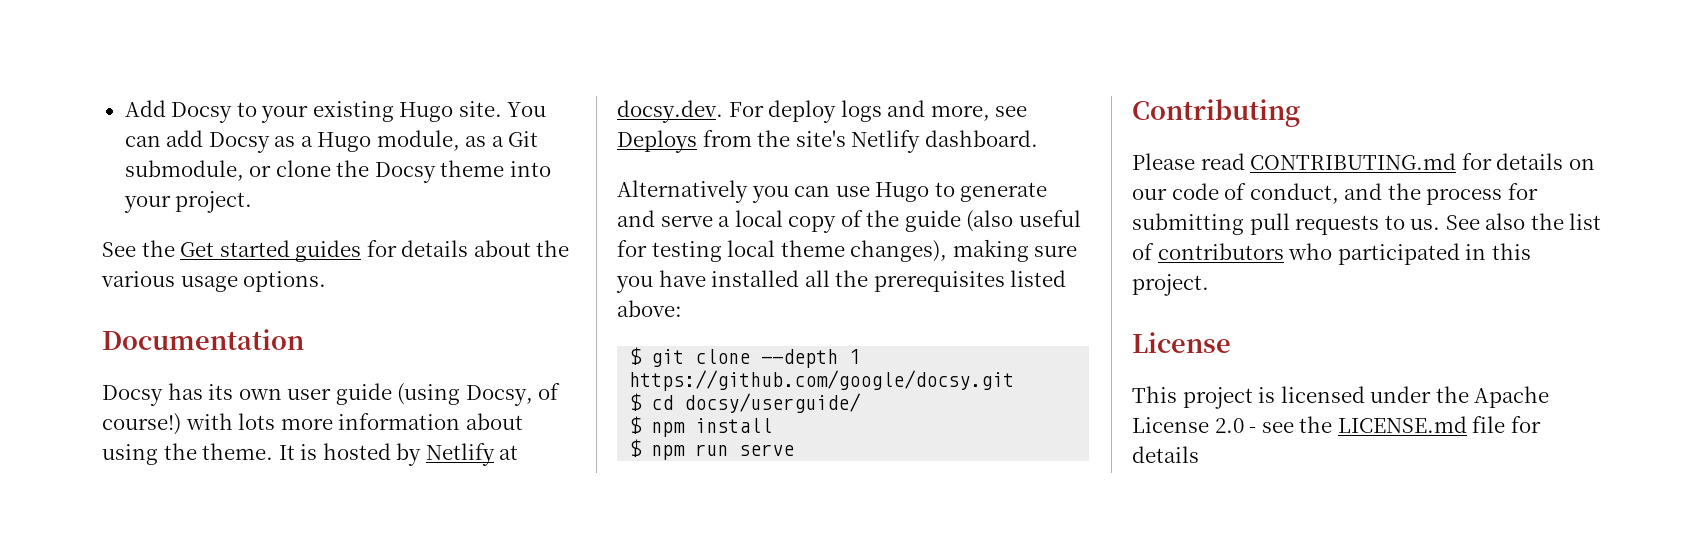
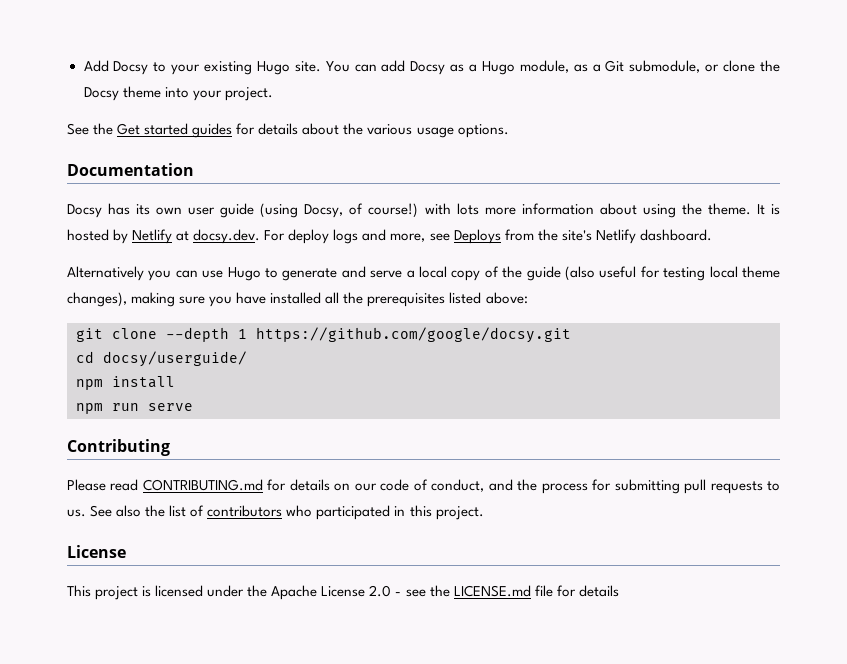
[629,347,643,365] $ -> (528, 298) none
[629,393,643,411] $ -> (571, 335) none
[629,416,643,434] $ -> (247, 359) none
[629,439,643,457] $ -> (175, 382) none

